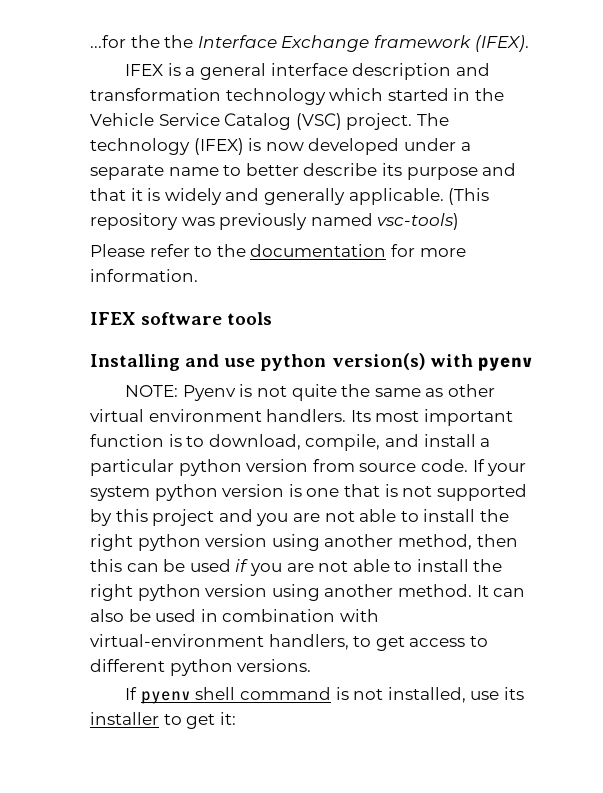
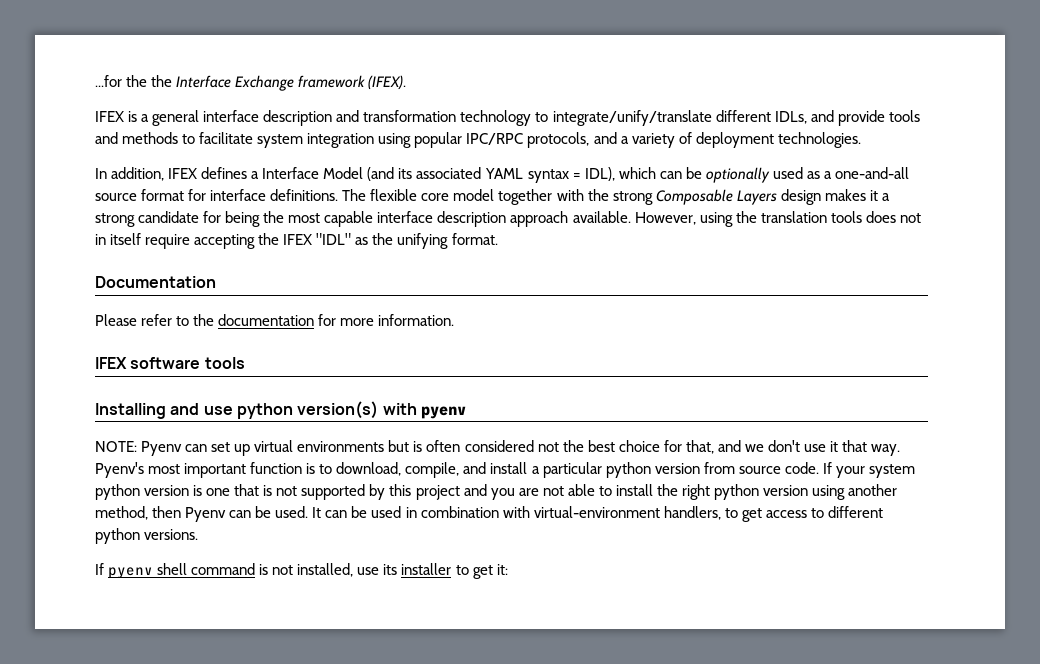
[329,88,504,101] [90,113,449,130] [90,138,471,155] [90,163,517,180] [90,188,490,205] [90,213,460,230] which started in the Vehicle Service Catalog (VSC) project. The technology (IFEX) is now developed under a separate name to better describe its purpose and that it is widely and generally applicable. (This repository was previously named vsc-tools) -> [535,110,920,126] [95,132,861,148] [95,167,910,183] [95,189,890,205] [95,211,921,227] [95,233,498,249] [95,276,216,288] to integrate/unify/translate different IDLs, and provide tools and methods to facilitate system integration using popular IPC/RPC protocols, and a variety of deployment technologies. // In addition, IFEX defines a Interface Model (and its associated YAML syntax = IDL), which can be optionally used as a one-and-all source format for interface definitions. The flexible core model together with the strong Composable Layers design makes it a strong candidate for being the most capable interface description approach available. However, using the translation tools does not in itself require accepting the IFEX "IDL" as the unifying format. // Documentation
[239,384,495,401] [90,409,371,422] is not quite the same as other virtual environment handlers. Its -> [185,440,901,456] [95,462,144,478] can set up virtual environments but is often considered not the best choice for that, and we don't use it that way. Pyenv's
[90,559,503,576] [90,584,472,601] this can be used if you are not able to install the right python version using another method. -> [185,506,309,522] Pyenv can be used.
[90,609,124,622] also -> (348, 514) none

